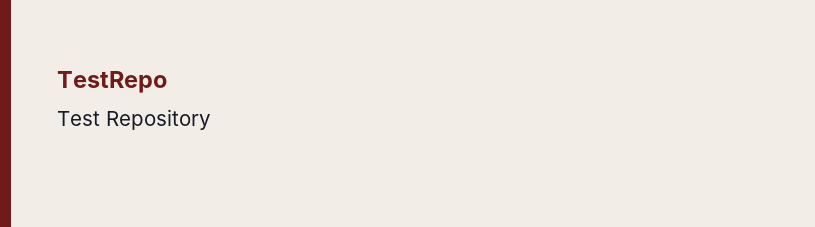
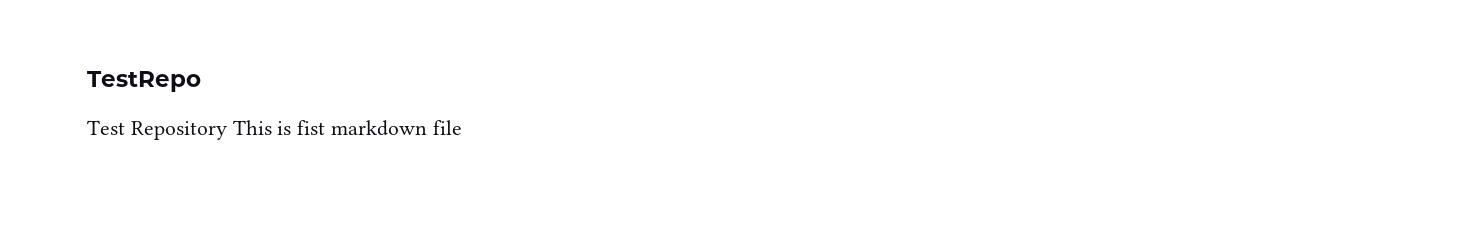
(211, 119) none -> [232,120,462,136] This is fist markdown file

